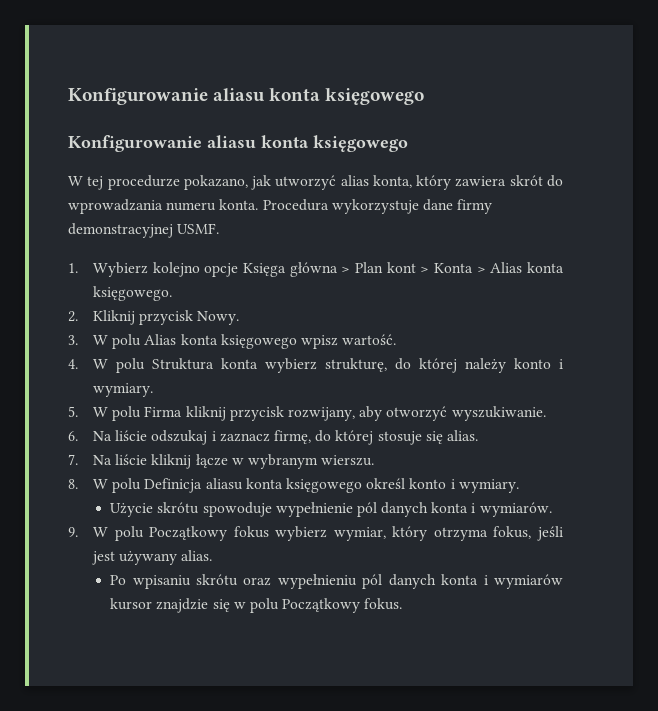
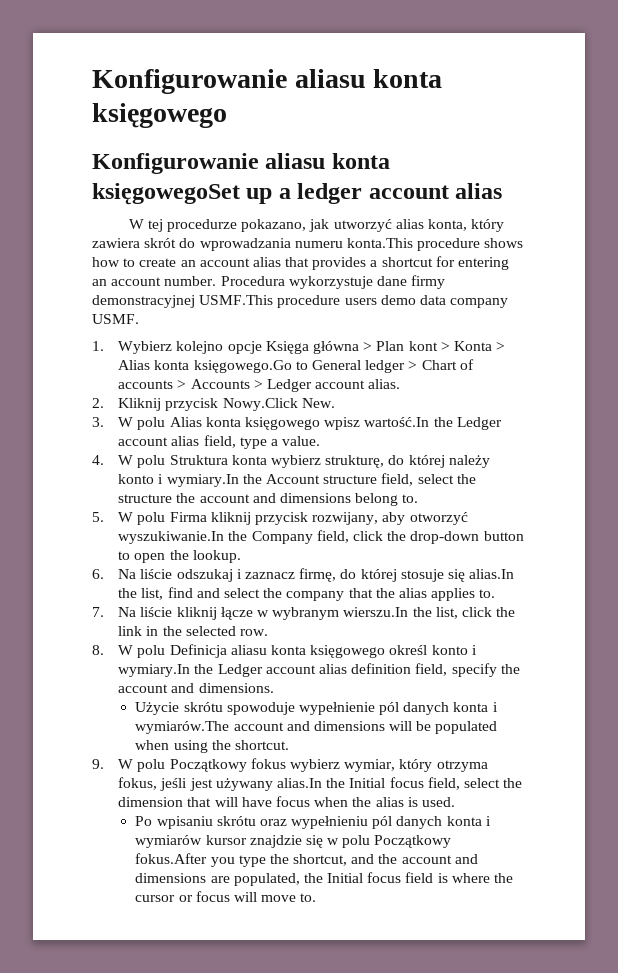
[313,135,408,152] księgowego -> [92,183,503,205] księgowegoSet up a ledger account alias
[219,199,259,210] konta. -> [346,238,524,251] [92,256,510,270] [92,276,217,286] konta.This procedure shows how to create an account alias that provides a shortcut for entering an account number.
(173, 230) none -> [199,295,509,308] USMF.This procedure users demo data company
[93,286,173,301] księgowego. -> [193,359,474,373] [118,379,401,392] księgowego.Go to General ledger > Chart of accounts > Accounts > Ledger account alias.
[197,311,240,325] Nowy. -> [222,398,335,411] Nowy.Click New.
[342,334,397,345] wartość. -> [364,417,502,430] [118,435,321,449] wartość.In the Ledger account alias field, type a value.
[93,383,154,397] wymiary. -> [166,473,476,487] [118,493,419,506] wymiary.In the Account structure field, select the structure the account and dimensions belong to.
[451,406,546,421] wyszukiwanie. -> [118,530,524,544] [118,550,241,563] wyszukiwanie.In the Company field, click the drop-down button to open the lookup.
[446,430,478,441] alias. -> [469,569,515,579] [118,587,496,601] alias.In the list, find and select the company that the alias applies to.
[321,455,375,466] wierszu. -> [343,607,516,619] [118,626,269,636] wierszu.In the list, click the link in the selected row.
[458,479,519,493] wymiary. -> [118,663,520,677] [118,683,274,693] wymiary.In the Ledger account alias definition field, specify the account and dimensions.
[479,502,552,517] wymiarów. -> [135,721,498,734] [135,740,289,753] wymiarów.The account and dimensions will be populated when using the shortcut.
[181,550,213,561] alias. -> [277,777,523,790] [118,796,455,807] alias.In the Initial focus field, select the dimension that will have focus when the alias is used.
[364,598,403,610] fokus. -> [135,853,478,867] [135,872,513,886] [135,891,317,902] fokus.After you type the shortcut, and the account and dimensions are populated, the Initial focus field is where the cursor or focus will move to.

